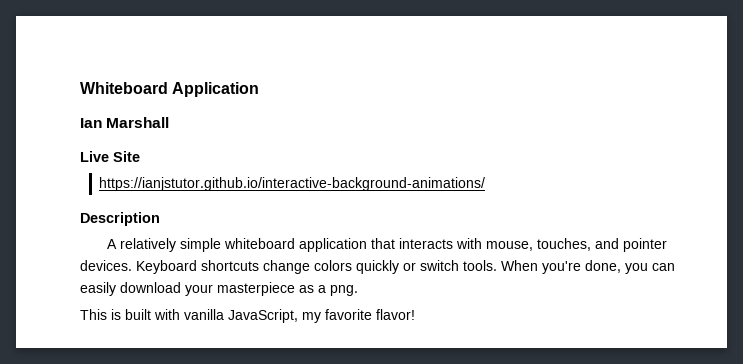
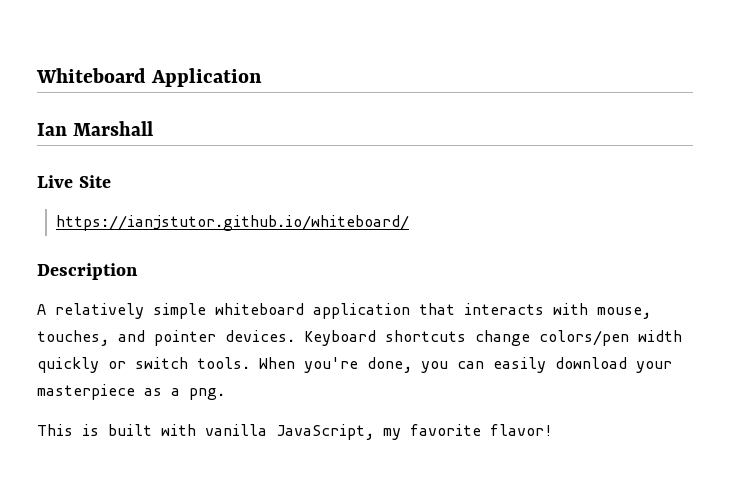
[99,177,486,191] https://ianjstutor.github.io/interactive-background-animations/ -> [56,215,410,231] https://ianjstutor.github.io/whiteboard/
[314,260,352,271] colors -> [539,330,682,346] colors/pen width

